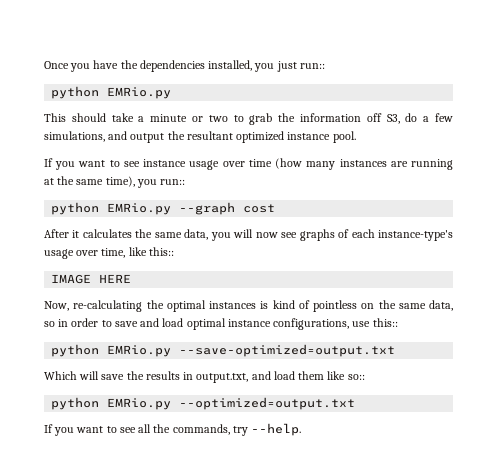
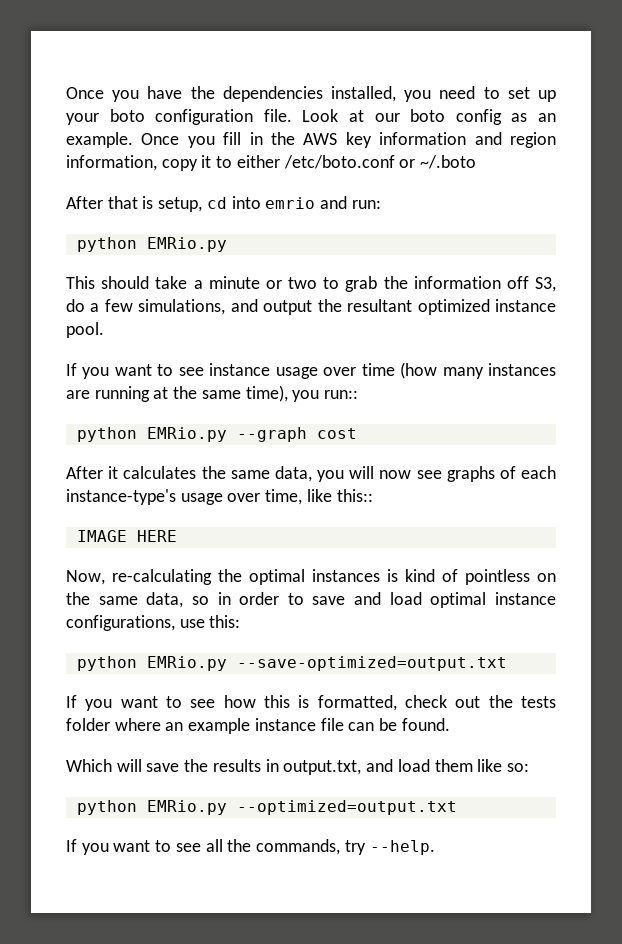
[276,61,325,72] just run:: -> [439,86,556,102] [66,109,557,125] [66,132,556,148] [66,155,477,171] [66,196,381,212] need to set up your boto configuration file. Look at our boto config as an example. Once you fill in the AWS key information and region information, copy it to either /etc/boto.conf or ~/.boto // After that is setup, cd into emrio and run:
[372,318,398,327] this:: -> [209,615,241,628] this:
(396, 350) none -> [66,695,556,711] [66,718,450,734] // If you want to see how this is formatted, check out the tests folder where an example instance file can be found.
[347,374,365,380] so:: -> [506,763,529,772] so:

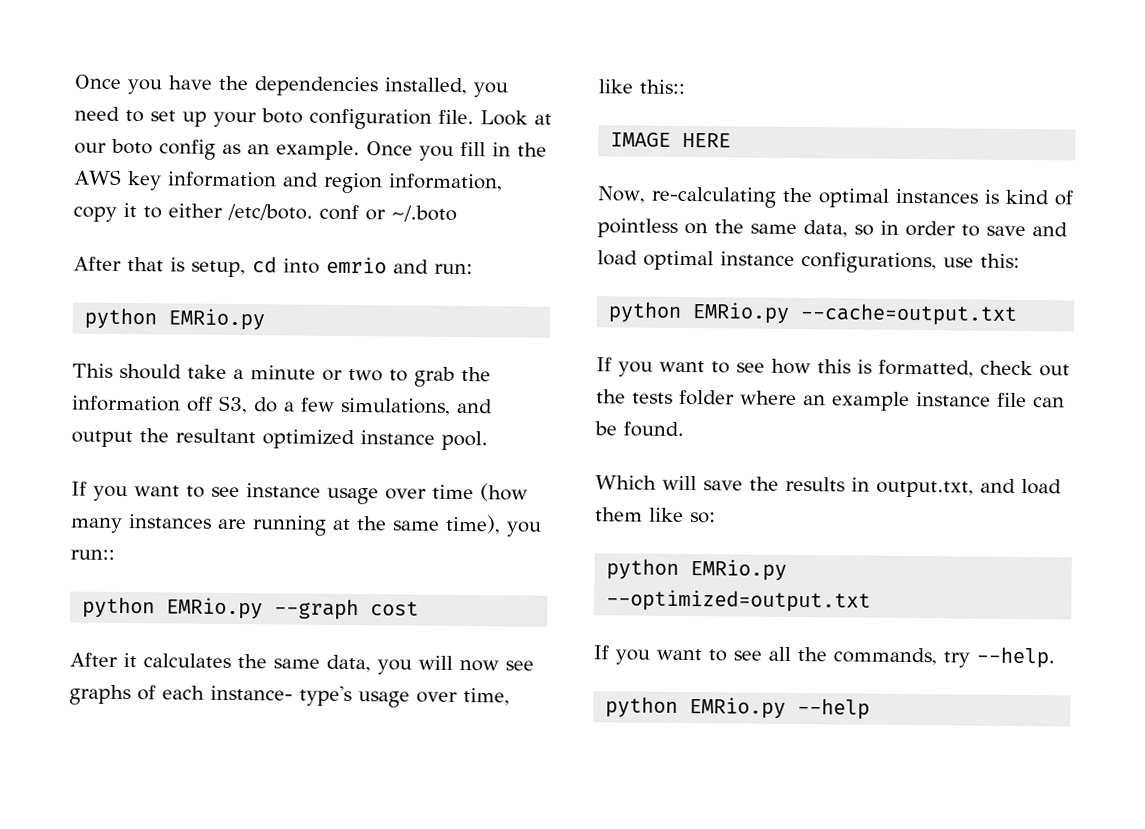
[283,155,395,169] /etc/boto.conf -> [227,203,359,221] /etc/boto. conf
[66,489,176,505] instance-type's -> [210,685,352,707] instance- type's
[236,656,507,671] --save-optimized=output.txt -> [800,303,1018,326] --cache=output.txt
(435, 847) none -> [605,696,871,720] // python EMRio.py --help

